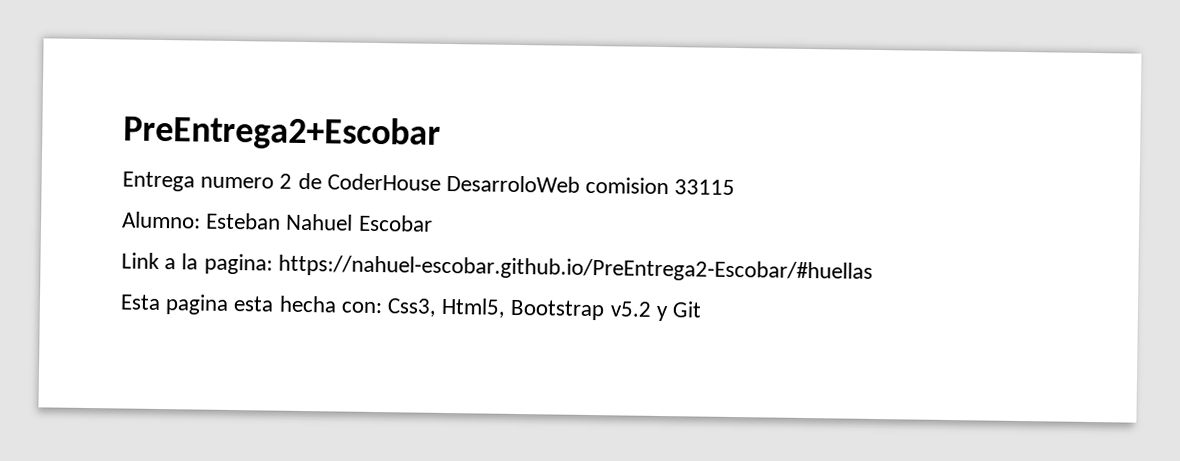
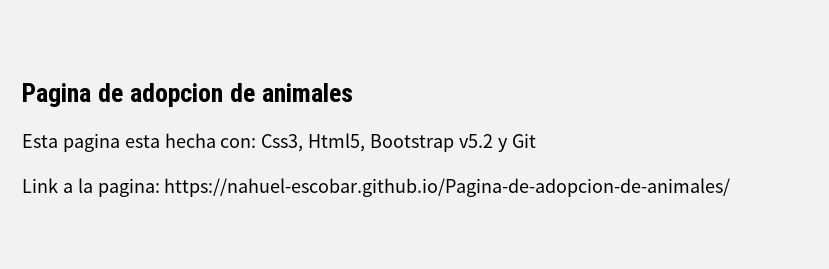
[123,114,441,151] [122,171,736,196] [121,211,433,232] [121,252,873,283] PreEntrega2+Escobar // Entrega numero 2 de CoderHouse DesarroloWeb comision 33115 // Alumno: Esteban Nahuel Escobar // Link a la pagina: https://nahuel-escobar.github.io/PreEntrega2-Escobar/#huellas -> [22,83,354,107] Pagina de adopcion de animales
(703, 309) none -> [22,178,731,197] // Link a la pagina: https://nahuel-escobar.github.io/Pagina-de-adopcion-de-animales/

